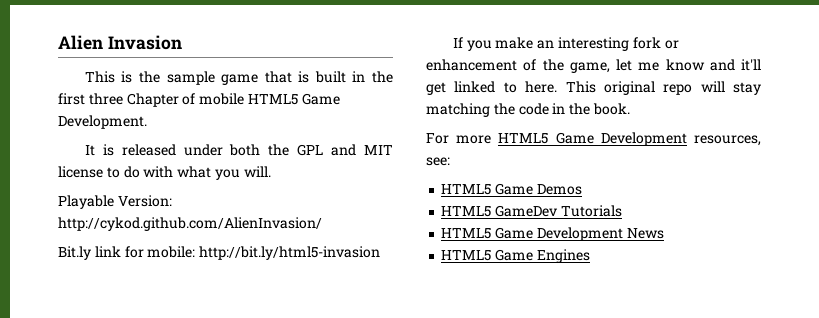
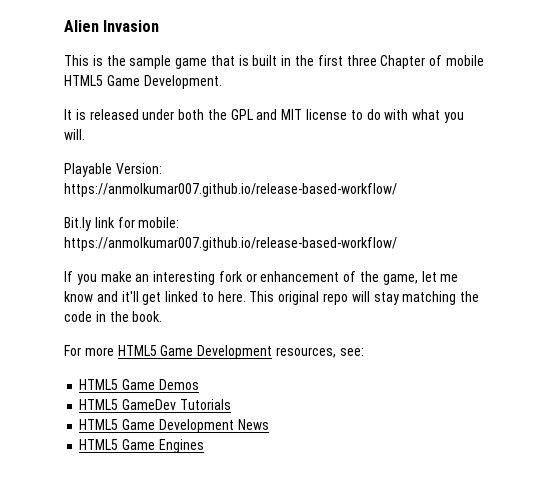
[58,217,322,231] http://cykod.github.com/AlienInvasion/ -> [64,183,397,197] https://anmolkumar007.github.io/release-based-workflow/
[199,246,381,260] http://bit.ly/html5-invasion -> [64,237,397,251] https://anmolkumar007.github.io/release-based-workflow/

